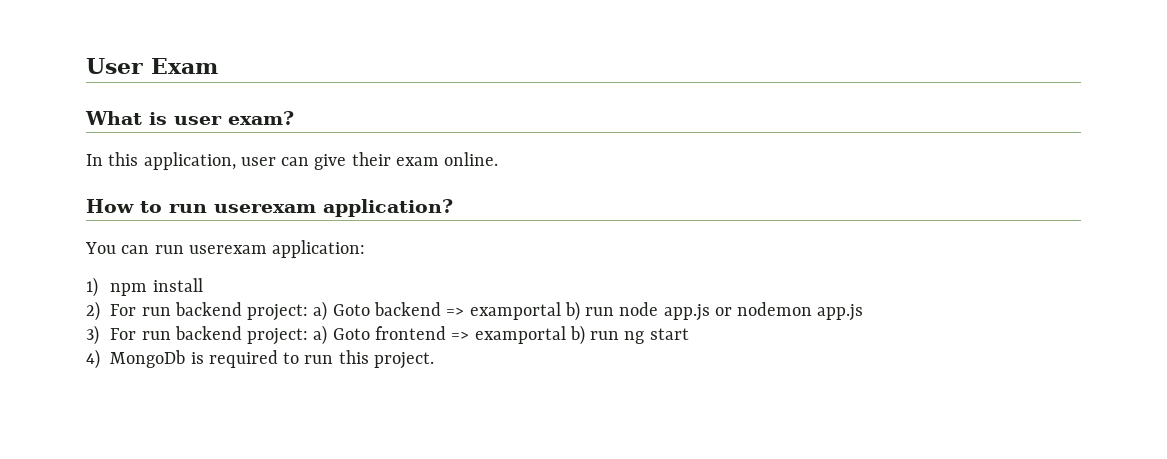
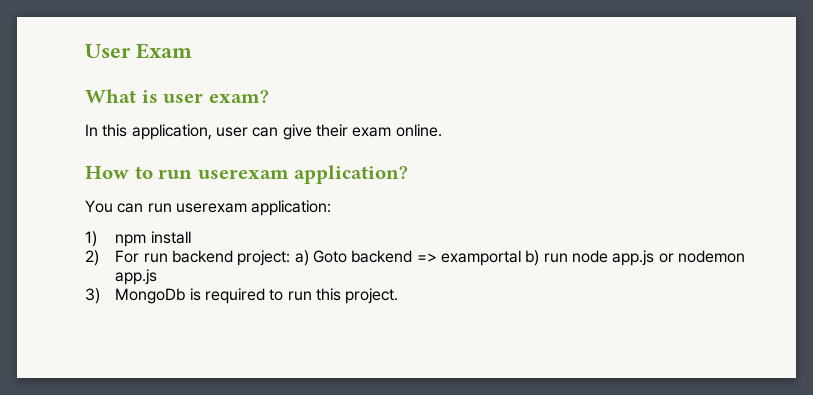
[110,325,689,345] [86,349,100,369] For run backend project: a) Goto frontend => examportal b) run ng start // 4) -> (100, 296) none

